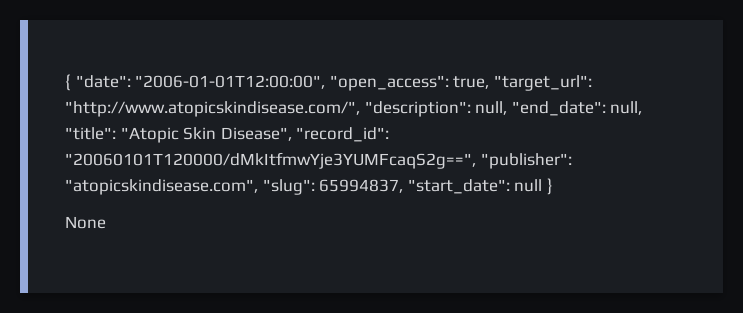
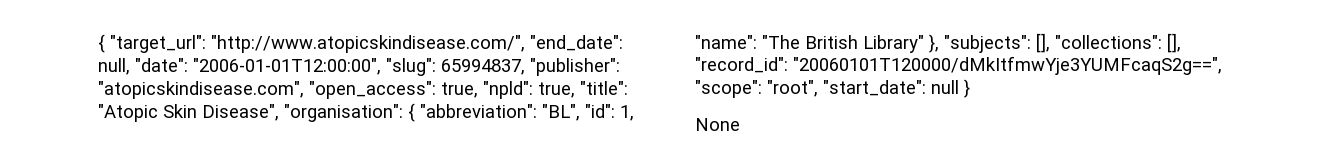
[65,74,592,91] [65,101,643,117] [65,127,390,143] [65,152,572,169] [65,179,404,195] { "date": "2006-01-01T12:00:00", "open_access": true, "target_url": "http://www.atopicskindisease.com/", "description": null, "end_date": null, "title": "Atopic Skin Disease", "record_id": "20060101T120000/dMkItfmwYje3YUMFcaqS2g==", "publisher": "atopicskindisease.com", "slug": 65994837, -> [98,34,623,53] [98,58,620,76] [98,81,628,99] [98,103,634,122] [695,33,1181,53] [695,56,1222,75] [695,80,818,98] { "target_url": "http://www.atopicskindisease.com/", "end_date": null, "date": "2006-01-01T12:00:00", "slug": 65994837, "publisher": "atopicskindisease.com", "open_access": true, "npld": true, "title": "Atopic Skin Disease", "organisation": { "abbreviation": "BL", "id": 1, "name": "The British Library" }, "subjects": [], "collections": [], "record_id": "20060101T120000/dMkItfmwYje3YUMFcaqS2g==", "scope": "root",

